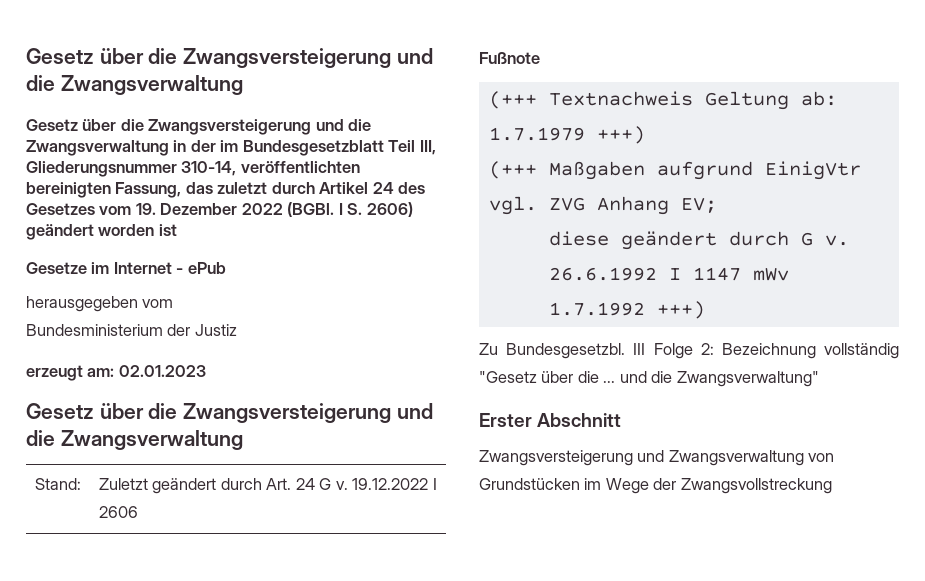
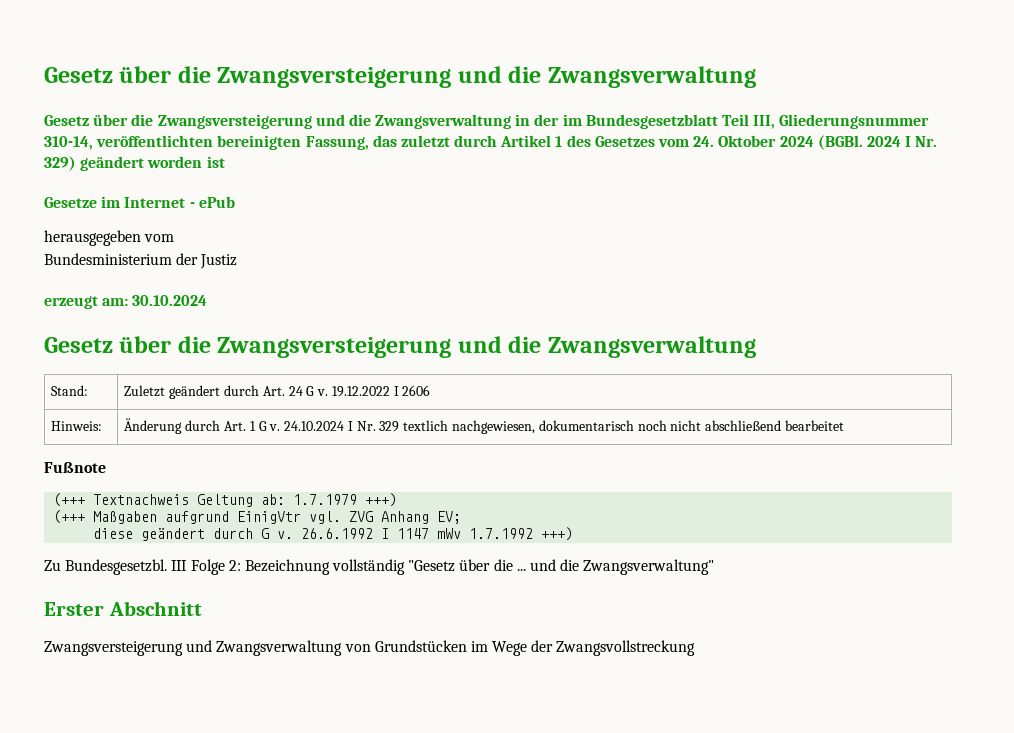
[372,182,394,194] 24 -> [555,136,563,147] 1
[135,202,413,217] 19. Dezember 2022 (BGBl. I S. 2606) -> [693,135,938,150] [44,156,76,171] 24. Oktober 2024 (BGBl. 2024 I Nr. 329)
[118,365,206,377] 02.01.2023 -> [132,295,208,306] 30.10.2024
(138, 512) none -> [51,421,103,431] [124,418,844,434] // Hinweis: | Änderung durch Art. 1 G v. 24.10.2024 I Nr. 329 textlich nachgewiesen, dokumentarisch noch nicht abschließend bearbeitet

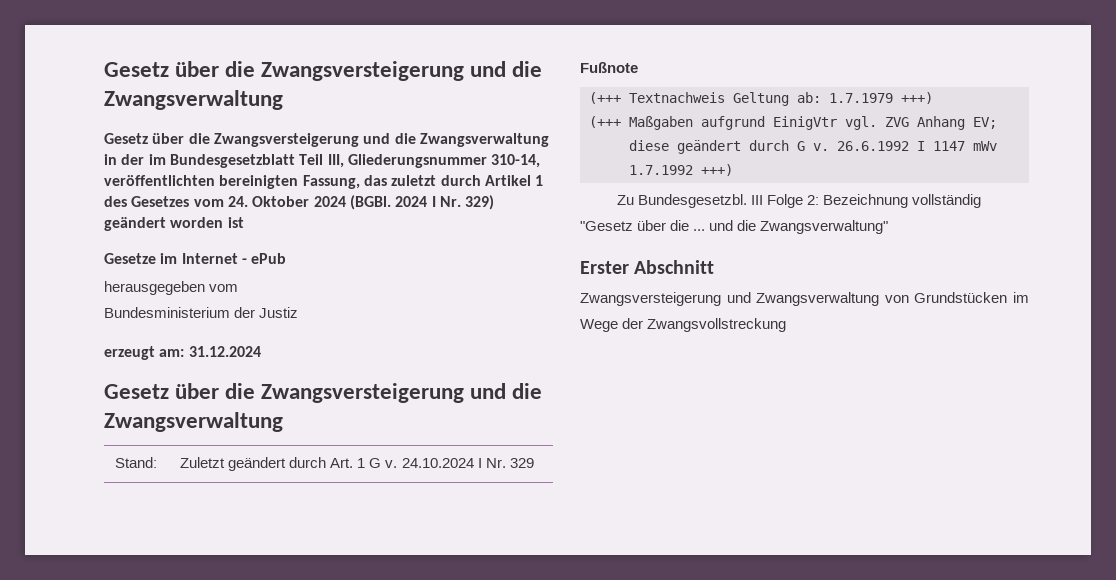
[132,295,208,306] 30.10.2024 -> [188,346,261,357] 31.12.2024
[288,385,431,397] [51,421,103,431] [124,418,247,434] 24 G v. 19.12.2022 I 2606 // Hinweis: | Änderung durch Art. -> (354, 463) none
[403,420,844,434] textlich nachgewiesen, dokumentarisch noch nicht abschließend bearbeitet -> (534, 463) none

